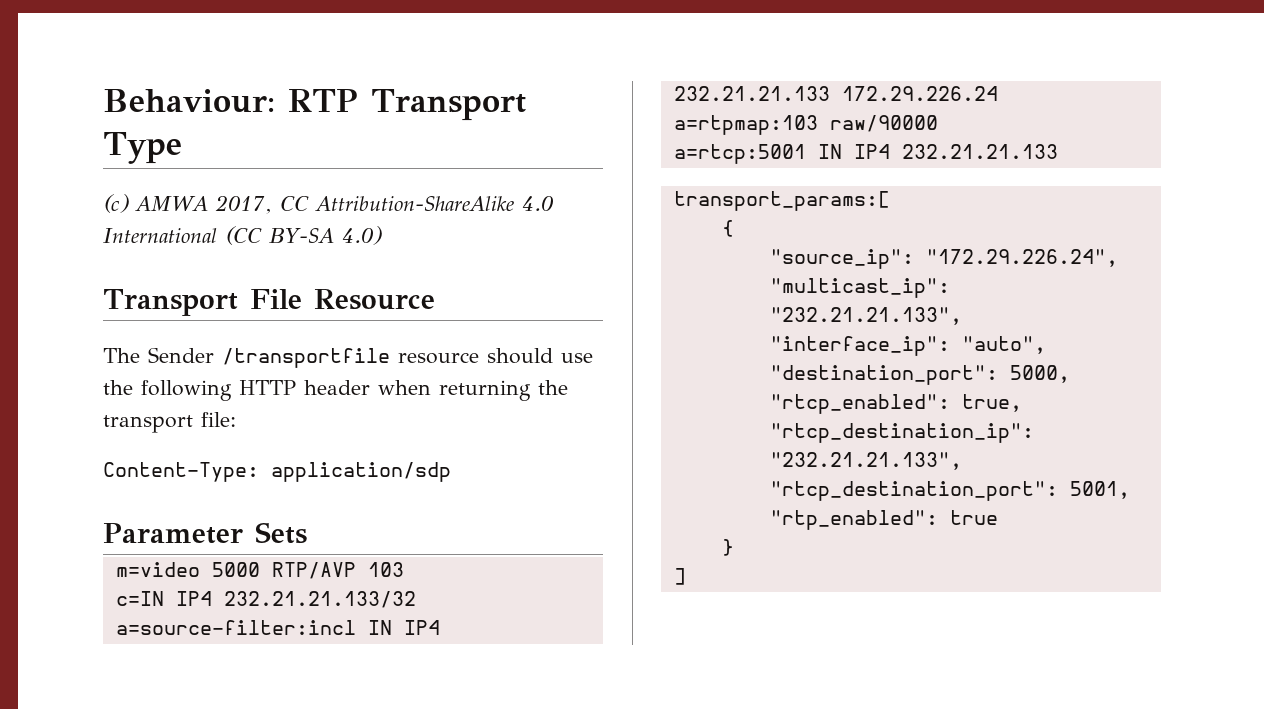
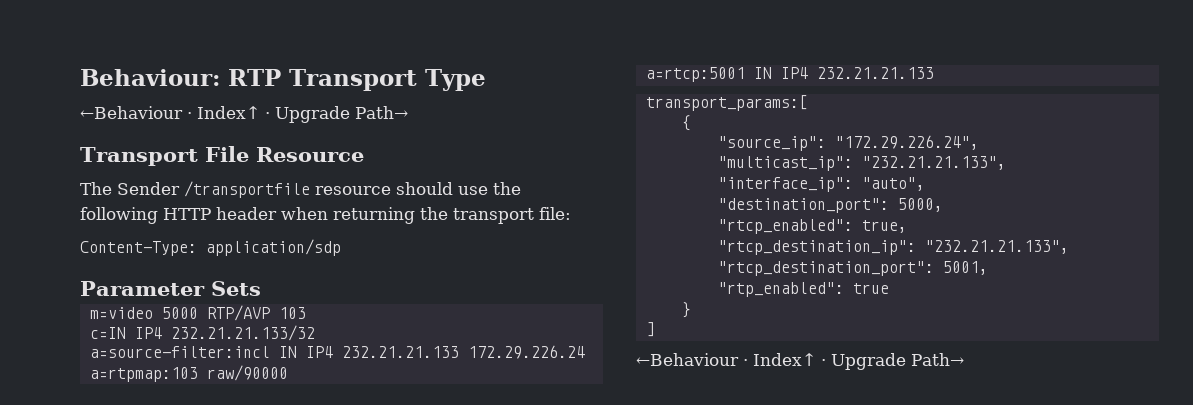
[103,194,554,214] [103,226,382,245] (c) AMWA 2017, CC Attribution-ShareAlike 4.0 International (CC BY-SA 4.0) -> [80,106,408,123] ←Behaviour · Index↑ · Upgrade Path→
(686, 576) none -> [636,353,964,370] // ←Behaviour · Index↑ · Upgrade Path→

